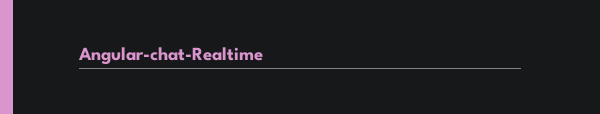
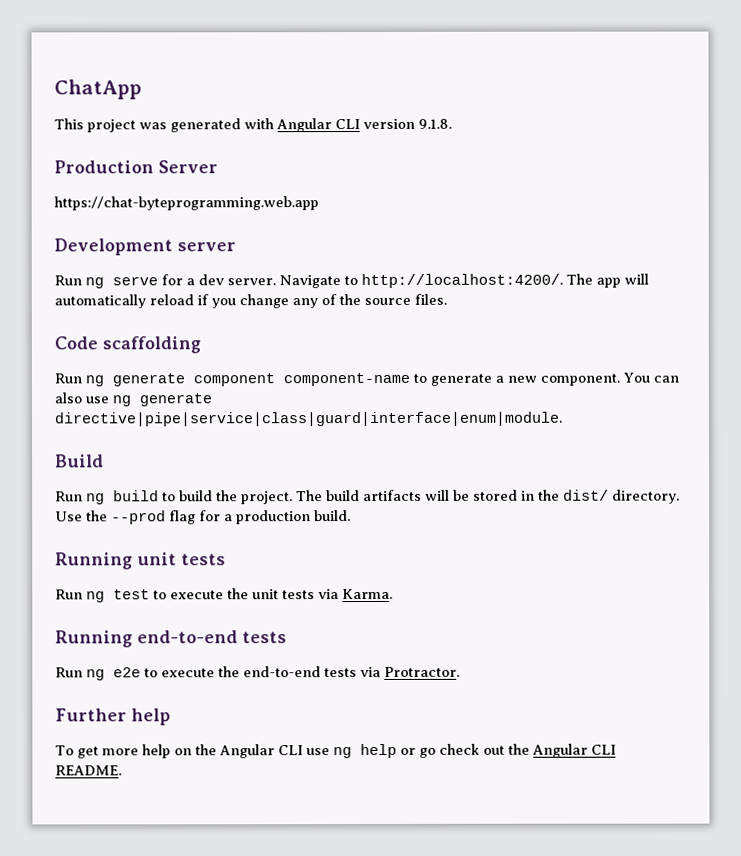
[78,47,263,65] Angular-chat-Realtime -> [54,79,142,100] [54,118,452,133] [54,160,218,174] [54,196,319,211] [54,238,236,256] [54,273,649,289] [54,293,447,309] [54,336,201,354] [54,372,679,387] [54,392,212,407] [54,411,562,427] [55,454,104,468] [55,489,680,505] [55,510,351,525] [55,552,226,570] [55,588,393,603] [55,630,287,648] [55,666,460,681] [55,708,171,726] [55,743,616,759] [55,765,122,776] ChatApp // This project was generated with Angular CLI version 9.1.8. // Production Server // https://chat-byteprogramming.web.app // Development server // Run ng serve for a dev server. Navigate to http://localhost:4200/. The app will automatically reload if you change any of the source files. // Code scaffolding // Run ng generate component component-name to generate a new component. You can also use ng generate directive|pipe|service|class|guard|interface|enum|module. // Build // Run ng build to build the project. The build artifacts will be stored in the dist/ directory. Use the --prod flag for a production build. // Running unit tests // Run ng test to execute the unit tests via Karma. // Running end-to-end tests // Run ng e2e to execute the end-to-end tests via Protractor. // Further help // To get more help on the Angular CLI use ng help or go check out the Angular CLI README.

